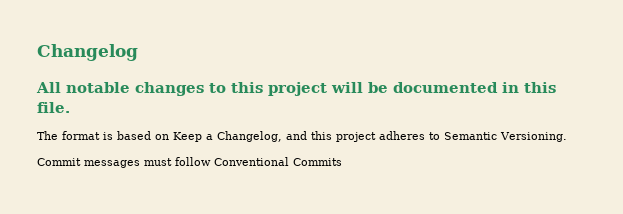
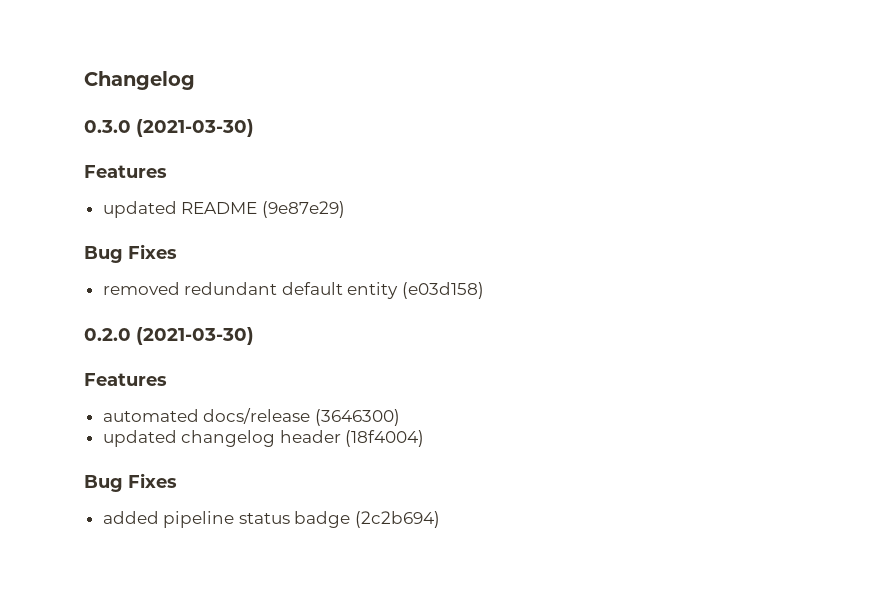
[36,82,556,96] [37,102,70,113] [37,131,567,142] [37,157,342,168] All notable changes to this project will be documented in this file. // The format is based on Keep a Changelog, and this project adheres to Semantic Versioning. // Commit messages must follow Conventional Commits -> [84,119,254,137] [84,165,167,178] [102,201,345,218] [84,244,177,263] [102,282,485,299] [84,327,254,345] [84,373,167,386] [102,408,400,426] [102,430,425,447] [84,473,177,492] [102,511,441,528] 0.3.0 (2021-03-30) // Features // updated README (9e87e29) // Bug Fixes // removed redundant default entity (e03d158) // 0.2.0 (2021-03-30) // Features // automated docs/release (3646300) // updated changelog header (18f4004) // Bug Fixes // added pipeline status badge (2c2b694)

